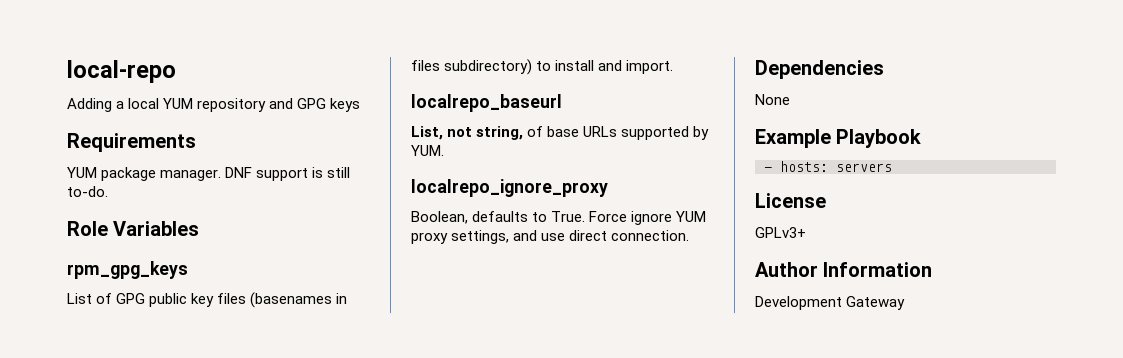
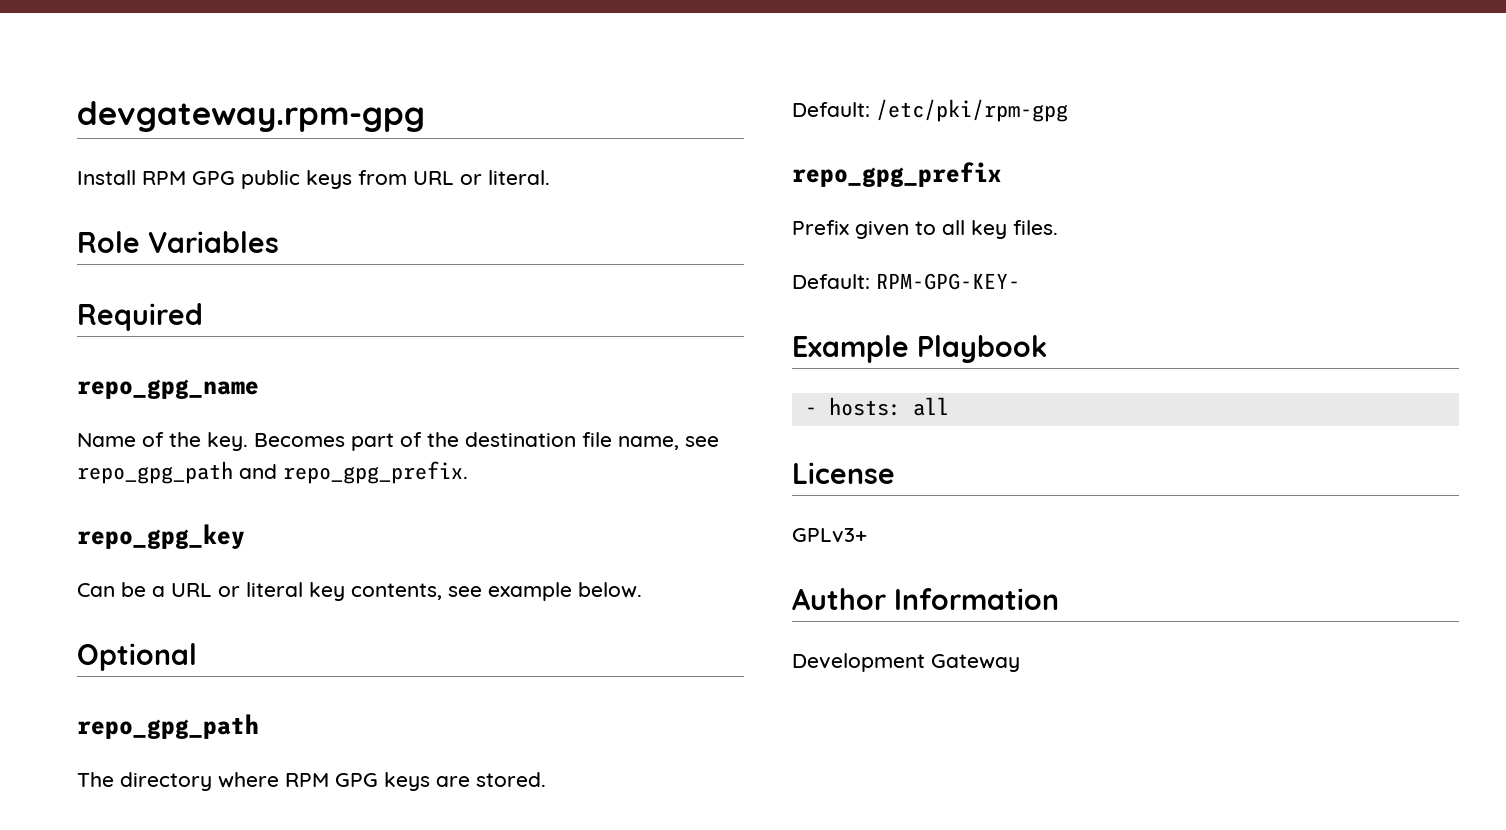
[67,60,176,83] [67,98,361,112] [67,133,196,152] [67,167,351,181] [67,186,108,197] [67,221,200,236] [67,261,188,279] [67,292,348,308] [411,59,674,75] [411,94,562,112] [411,126,710,140] [411,145,444,156] [411,179,608,197] [411,211,707,225] [411,230,690,244] [755,60,884,79] [755,94,790,105] local-repo // Adding a local YUM repository and GPG keys // Requirements // YUM package manager. DNF support is still to-do. // Role Variables // rpm_gpg_keys // List of GPG public key files (basenames in files subdirectory) to install and import. // localrepo_baseurl // List, not string, of base URLs supported by YUM. // localrepo_ignore_proxy // Boolean, defaults to True. Force ignore YUM proxy settings, and use direct connection. // Dependencies // None -> [77,101,425,132] [77,170,550,189] [77,231,279,253] [77,303,203,331] [77,379,259,399] [77,432,719,451] [77,461,468,484] [77,524,245,549] [77,582,642,601] [77,643,197,671] [77,714,259,739] [77,772,546,791] [792,99,1068,122] [792,162,1002,187] [792,220,1058,239] [792,273,1020,290] devgateway.rpm-gpg // Install RPM GPG public keys from URL or literal. // Role Variables // Required // repo_gpg_name // Name of the key. Becomes part of the destination file name, see repo_gpg_path and repo_gpg_prefix. // repo_gpg_key // Can be a URL or literal key contents, see example below. // Optional // repo_gpg_path // The directory where RPM GPG keys are stored. // Default: /etc/pki/rpm-gpg // repo_gpg_prefix // Prefix given to all key files. // Default: RPM-GPG-KEY-
[836,163,892,172] servers -> [912,397,949,416] all

